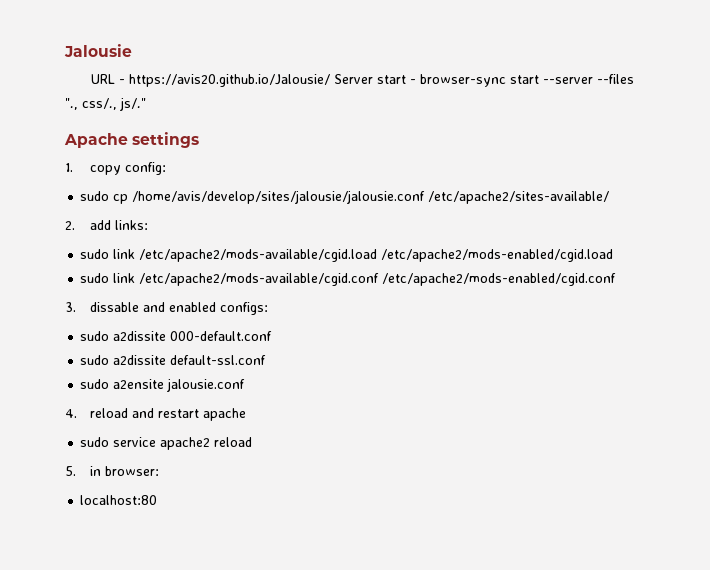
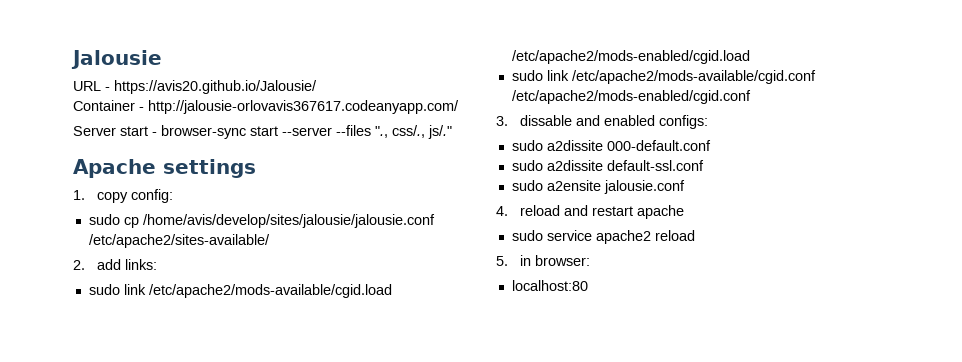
(330, 80) none -> [73,100,459,114] // Container - http://jalousie-orlovavis367617.codeanyapp.com/ //

